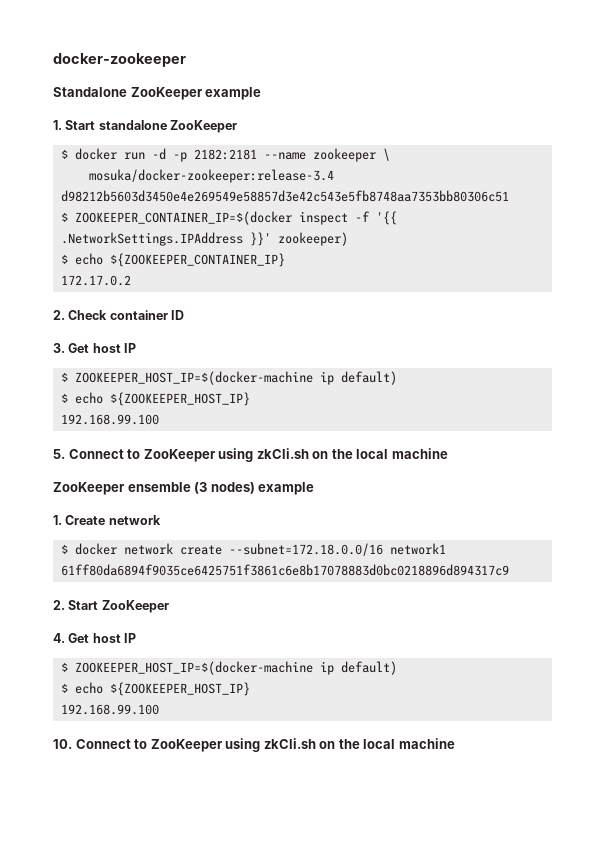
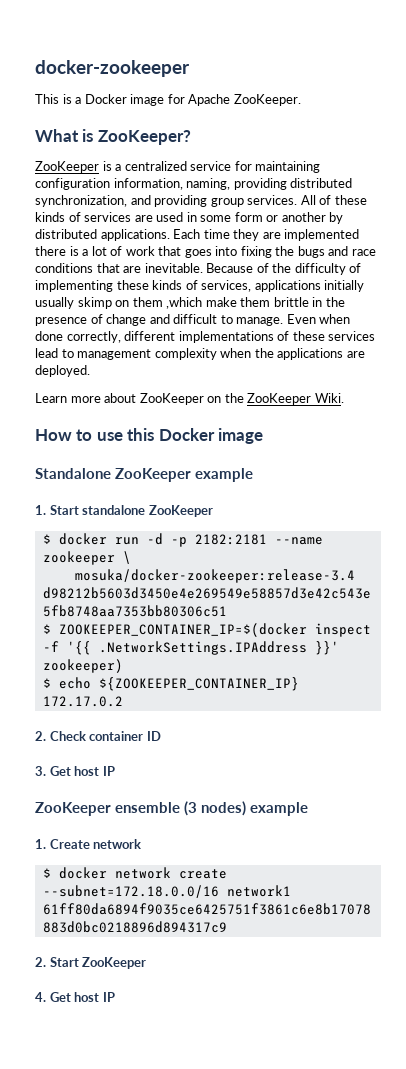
(186, 60) none -> [35,94,301,106] [35,129,191,145] [35,161,321,173] [35,178,353,190] [35,195,367,207] [35,212,344,224] [35,229,360,241] [35,246,376,258] [35,263,362,275] [35,280,365,292] [35,297,345,309] [35,314,351,326] [35,331,376,343] [35,348,365,360] [35,365,90,377] [35,393,344,405] [35,428,264,444] // This is a Docker image for Apache ZooKeeper. // What is ZooKeeper? // ZooKeeper is a centralized service for maintaining configuration information, naming, providing distributed synchronization, and providing group services. All of these kinds of services are used in some form or another by distributed applications. Each time they are implemented there is a lot of work that goes into fixing the bugs and race conditions that are inevitable. Because of the difficulty of implementing these kinds of services, applications initially usually skimp on them ,which make them brittle in the presence of change and difficult to manage. Even when done correctly, different implementations of these services lead to management complexity when the applications are deployed. // Learn more about ZooKeeper on the ZooKeeper Wiki. // How to use this Docker image
[60,371,397,385] [60,392,250,406] [60,414,159,425] [53,448,448,462] // $ ZOOKEEPER_HOST_IP=$(docker-machine ip default) // $ echo ${ZOOKEEPER_HOST_IP} // 192.168.99.100 // 5. Connect to ZooKeeper using zkCli.sh on the local machine -> (115, 771) none
[60,661,397,675] [60,682,250,696] [60,704,159,715] [53,738,455,752] // $ ZOOKEEPER_HOST_IP=$(docker-machine ip default) // $ echo ${ZOOKEEPER_HOST_IP} // 192.168.99.100 // 10. Connect to ZooKeeper using zkCli.sh on the local machine -> (115, 997) none

